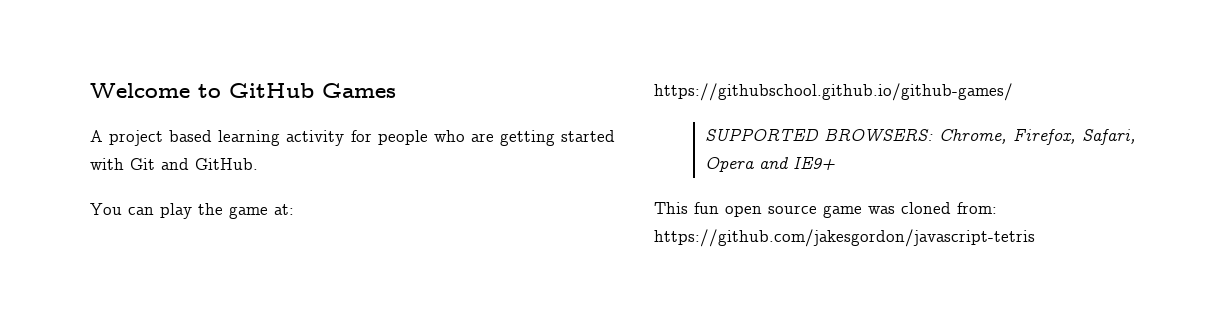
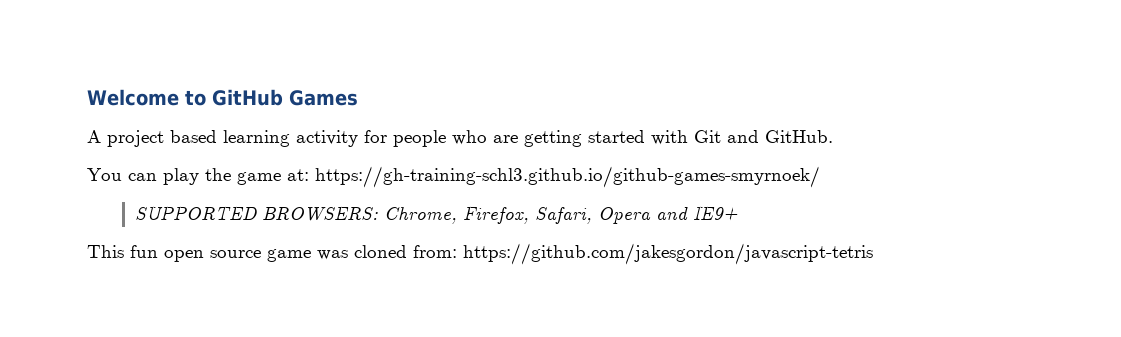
[654,83,1013,101] https://githubschool.github.io/github-games/ -> [315,166,820,188] https://gh-training-schl3.github.io/github-games-smyrnoek/

